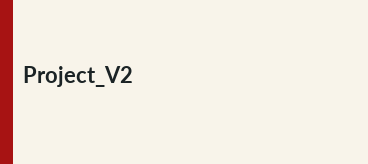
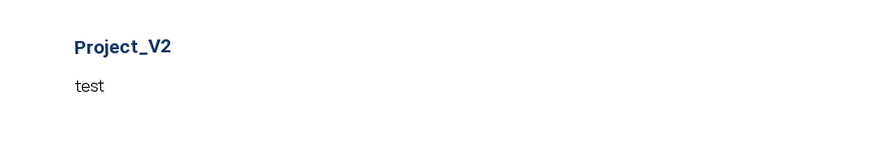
(133, 76) none -> [74,79,105,93] // test

